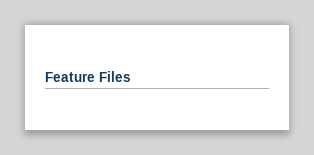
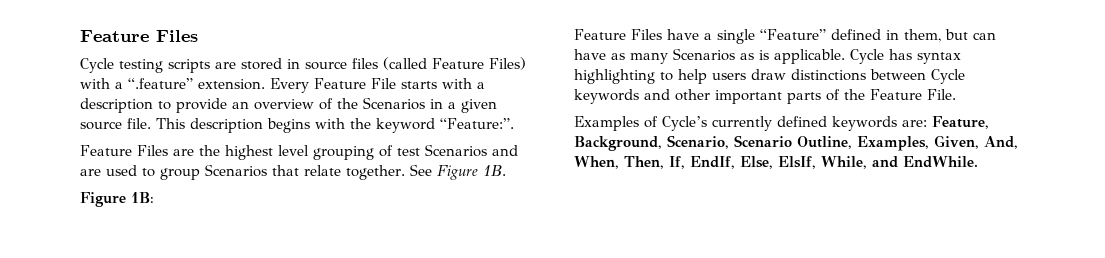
[45,71,131,82] Feature Files -> [80,30,198,42] [80,57,526,73] [80,78,485,93] [80,97,497,113] [80,118,514,133] [80,144,518,160] [80,164,506,180] [80,192,154,207] [574,29,996,44] [574,48,961,64] [574,69,965,84] [574,89,956,104] [574,116,989,131] [574,135,1018,151] [574,156,978,169] Feature Files // Cycle testing scripts are stored in source files (called Feature Files) with a “.feature” extension. Every Feature File starts with a description to provide an overview of the Scenarios in a given source file. This description begins with the keyword “Feature:”. // Feature Files are the highest level grouping of test Scenarios and are used to group Scenarios that relate together. See Figure 1B. // Figure 1B: // Feature Files have a single “Feature” defined in them, but can have as many Scenarios as is applicable. Cycle has syntax highlighting to help users draw distinctions between Cycle keywords and other important parts of the Feature File. // Examples of Cycle’s currently defined keywords are: Feature, Background, Scenario, Scenario Outline, Examples, Given, And, When, Then, If, EndIf, Else, ElsIf, While, and EndWhile.

